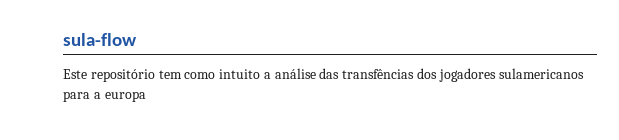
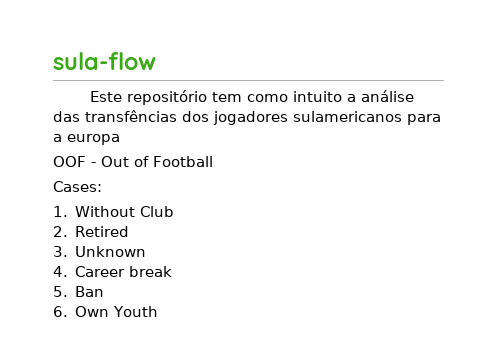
(146, 96) none -> [53,156,213,167] [53,181,102,192] [53,206,175,217] [53,226,130,237] [53,246,147,257] [53,266,173,277] [53,286,105,297] [53,306,159,317] // OOF - Out of Football // Cases: // 1. Without Club // 2. Retired // 3. Unknown // 4. Career break // 5. Ban // 6. Own Youth

